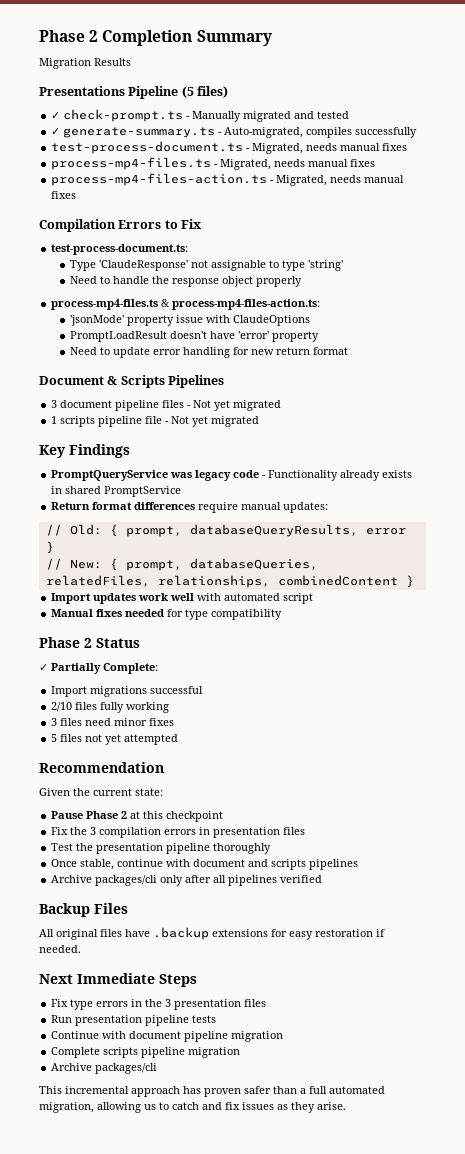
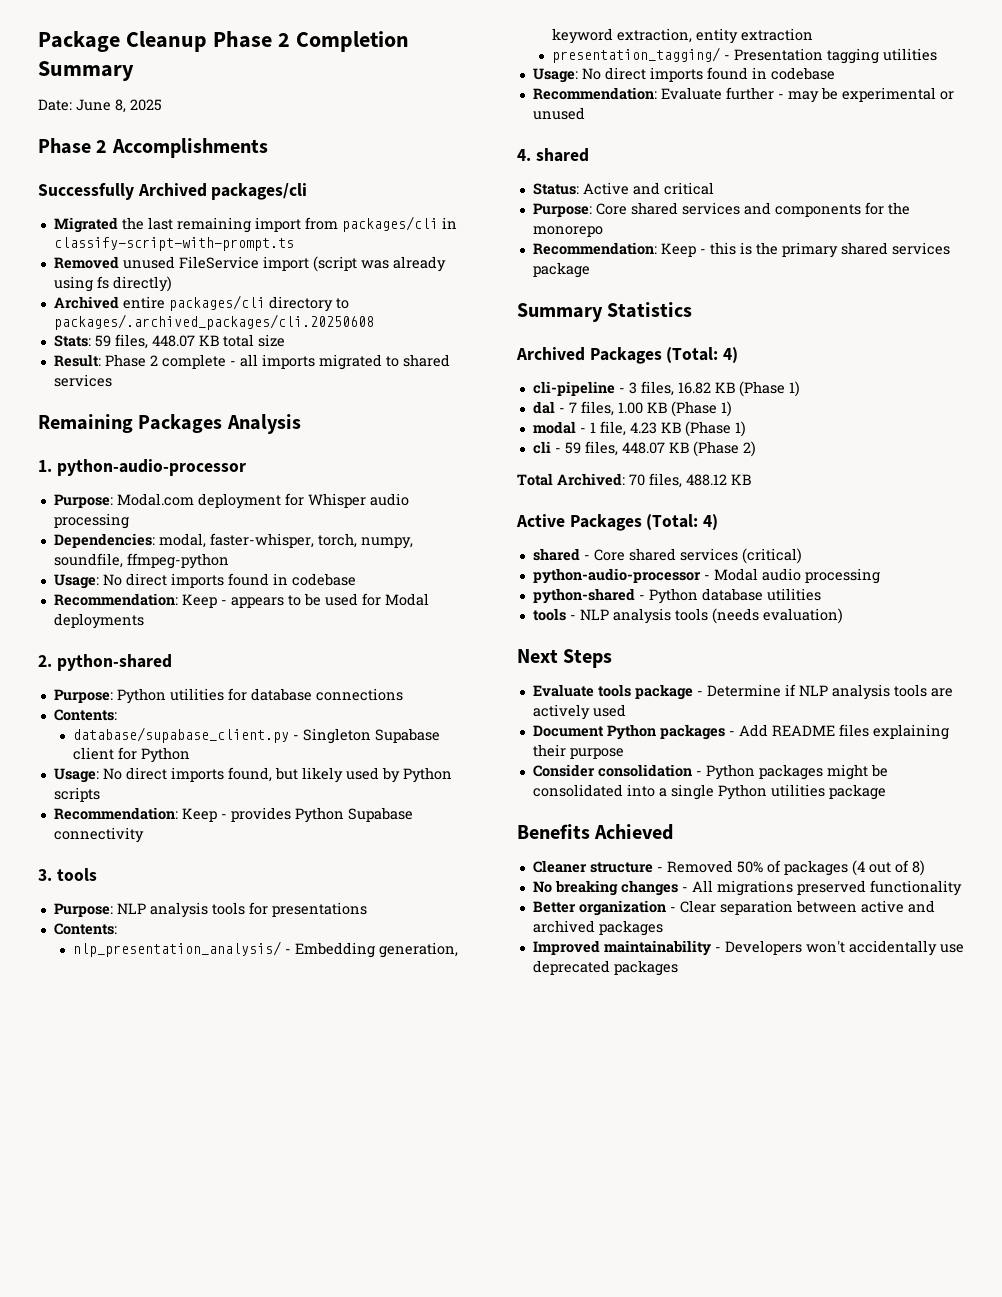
(39, 36) none -> [38,31,207,52] Package Cleanup
[39,58,131,69] [39,86,229,99] [51,109,350,122] [51,127,418,138] [51,141,408,154] [51,157,376,170] [51,173,405,186] [51,191,77,199] [39,219,202,232] [51,244,189,255] [69,260,343,271] [69,276,302,287] [51,299,321,310] [69,315,310,326] [69,331,319,342] [69,347,348,358] [39,375,225,388] [51,400,282,411] [51,416,260,427] [39,444,130,458] [51,470,413,481] [51,486,182,497] [51,502,329,513] [45,524,406,537] [45,541,54,554] [45,558,318,571] [45,575,414,588] [51,593,314,604] [51,609,283,620] [39,637,140,648] [39,663,158,674] [51,686,204,697] [51,702,170,713] [51,718,175,726] [51,734,179,745] [39,762,164,773] [39,788,163,796] [51,811,224,822] [51,827,306,838] [51,843,272,854] [51,859,359,870] [51,875,323,886] [39,903,128,917] [39,927,385,940] [39,945,81,953] Migration Results // Presentations Pipeline (5 files) // ✓ check-prompt.ts - Manually migrated and tested // ✓ generate-summary.ts - Auto-migrated, compiles successfully // test-process-document.ts - Migrated, needs manual fixes // process-mp4-files.ts - Migrated, needs manual fixes // process-mp4-files-action.ts - Migrated, needs manual fixes // Compilation Errors to Fix // test-process-document.ts: // Type 'ClaudeResponse' not assignable to type 'string' // Need to handle the response object properly // process-mp4-files.ts & process-mp4-files-action.ts: // 'jsonMode' property issue with ClaudeOptions // PromptLoadResult doesn't have 'error' property // Need to update error handling for new return format // Document & Scripts Pipelines // 3 document pipeline files - Not yet migrated // 1 scripts pipeline file - Not yet migrated // Key Findings // PromptQueryService was legacy code - Functionality already exists in shared PromptService // Return format differences require manual updates: // // Old: { prompt, databaseQueryResults, error } // // New: { prompt, databaseQueries, relatedFiles, relationships, combinedContent } // Import updates work well with automated script // Manual fixes needed for type compatibility // Phase 2 Status // ✓ Partially Complete: // Import migrations successful // 2/10 files fully working // 3 files need minor fixes // 5 files not yet attempted // Recommendation // Given the current state: // Pause Phase 2 at this checkpoint // Fix the 3 compilation errors in presentation files // Test the presentation pipeline thoroughly // Once stable, continue with document and scripts pipelines // Archive packages/cli only after all pipelines verified // Backup Files // All original files have .backup extensions for easy restoration if needed. -> [38,99,162,113] [38,138,268,158] [38,183,308,200] [53,216,457,233] [53,237,294,251] [53,256,446,272] [53,276,172,292] [53,295,349,312] [53,314,374,330] [53,334,285,349] [53,354,450,370] [53,374,112,387] [38,414,301,434] [38,459,246,476] [53,493,409,509] [53,513,129,529] [53,533,413,549] [53,553,229,569] [53,573,356,589] [53,593,429,608] [53,613,144,629] [38,654,172,671] [53,688,403,704] [53,709,117,721] [73,727,441,744] [73,747,191,763] [53,767,452,783] [53,787,100,802] [53,807,413,823] [53,827,144,843] [38,868,97,881] [53,902,367,918] [53,923,117,935] [73,941,459,958] [552,28,814,44] [552,47,938,64] [532,67,835,83] [532,87,954,103] [532,107,585,120] [517,148,589,162] [532,182,714,195] [532,202,910,217] [532,226,603,237] [532,242,950,258] [532,262,590,278] [517,302,693,322] [516,347,739,364] [532,381,800,397] [532,401,732,417] [532,421,746,437] [532,441,756,457] [517,473,751,488] [516,514,719,531] [532,548,802,564] [532,568,880,584] [532,588,821,604] [532,608,843,624] Date: June 8, 2025 // Phase 2 Accomplishments // Successfully Archived packages/cli // Migrated the last remaining import from packages/cli in classify-script-with-prompt.ts // Removed unused FileService import (script was already using fs directly) // Archived entire packages/cli directory to packages/.archived_packages/cli.20250608 // Stats: 59 files, 448.07 KB total size // Result: Phase 2 complete - all imports migrated to shared services // Remaining Packages Analysis // 1. python-audio-processor // Purpose: Modal.com deployment for Whisper audio processing // Dependencies: modal, faster-whisper, torch, numpy, soundfile, ffmpeg-python // Usage: No direct imports found in codebase // Recommendation: Keep - appears to be used for Modal deployments // 2. python-shared // Purpose: Python utilities for database connections // Contents: // database/supabase_client.py - Singleton Supabase client for Python // Usage: No direct imports found, but likely used by Python scripts // Recommendation: Keep - provides Python Supabase connectivity // 3. tools // Purpose: NLP analysis tools for presentations // Contents: // nlp_presentation_analysis/ - Embedding generation, keyword extraction, entity extraction // presentation_tagging/ - Presentation tagging utilities // Usage: No direct imports found in codebase // Recommendation: Evaluate further - may be experimental or unused // 4. shared // Status: Active and critical // Purpose: Core shared services and components for the monorepo // Recommendation: Keep - this is the primary shared services package // Summary Statistics // Archived Packages (Total: 4) // cli-pipeline - 3 files, 16.82 KB (Phase 1) // dal - 7 files, 1.00 KB (Phase 1) // modal - 1 file, 4.23 KB (Phase 1) // cli - 59 files, 448.07 KB (Phase 2) // Total Archived: 70 files, 488.12 KB // Active Packages (Total: 4) // shared - Core shared services (critical) // python-audio-processor - Modal audio processing // python-shared - Python database utilities // tools - NLP analysis tools (needs evaluation)
[77,973,155,984] Immediate -> (558, 656) none
[51,999,267,1010] [51,1015,217,1026] [51,1031,284,1042] [51,1047,241,1058] [51,1063,158,1074] [39,1086,385,1097] [39,1102,346,1113] Fix type errors in the 3 presentation files // Run presentation pipeline tests // Continue with document pipeline migration // Complete scripts pipeline migration // Archive packages/cli // This incremental approach has proven safer than a full automated migration, allowing us to catch and fix issues as they arise. -> [532,684,953,700] [532,704,626,720] [532,724,949,740] [532,744,624,759] [532,764,888,780] [532,784,886,800] [517,824,674,840] [532,860,925,876] [532,880,962,896] [532,900,935,916] [532,920,663,936] [532,940,964,956] [532,960,678,976] Evaluate tools package - Determine if NLP analysis tools are actively used // Document Python packages - Add README files explaining their purpose // Consider consolidation - Python packages might be consolidated into a single Python utilities package // Benefits Achieved // Cleaner structure - Removed 50% of packages (4 out of 8) // No breaking changes - All migrations preserved functionality // Better organization - Clear separation between active and archived packages // Improved maintainability - Developers won't accidentally use deprecated packages

